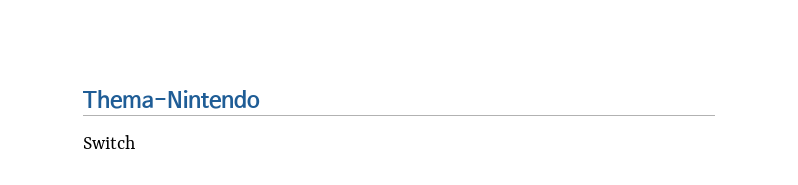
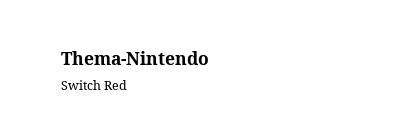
(135, 142) none -> [104,80,128,90] Red

